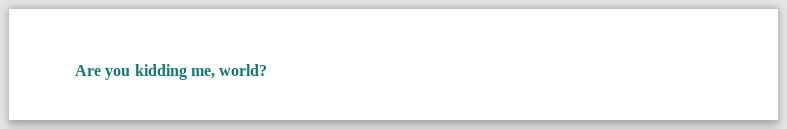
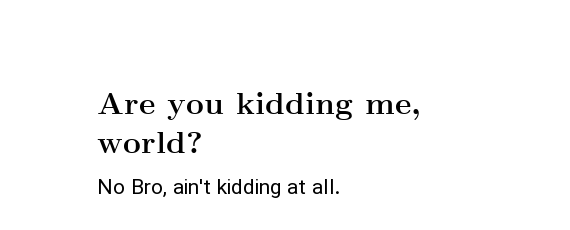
(268, 70) none -> [97,179,340,198] // No Bro, ain't kidding at all.

